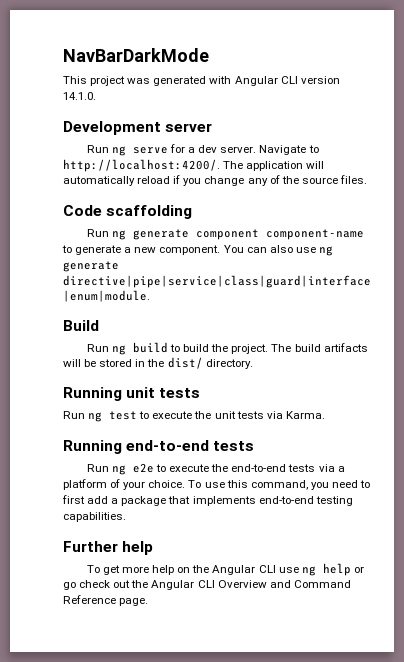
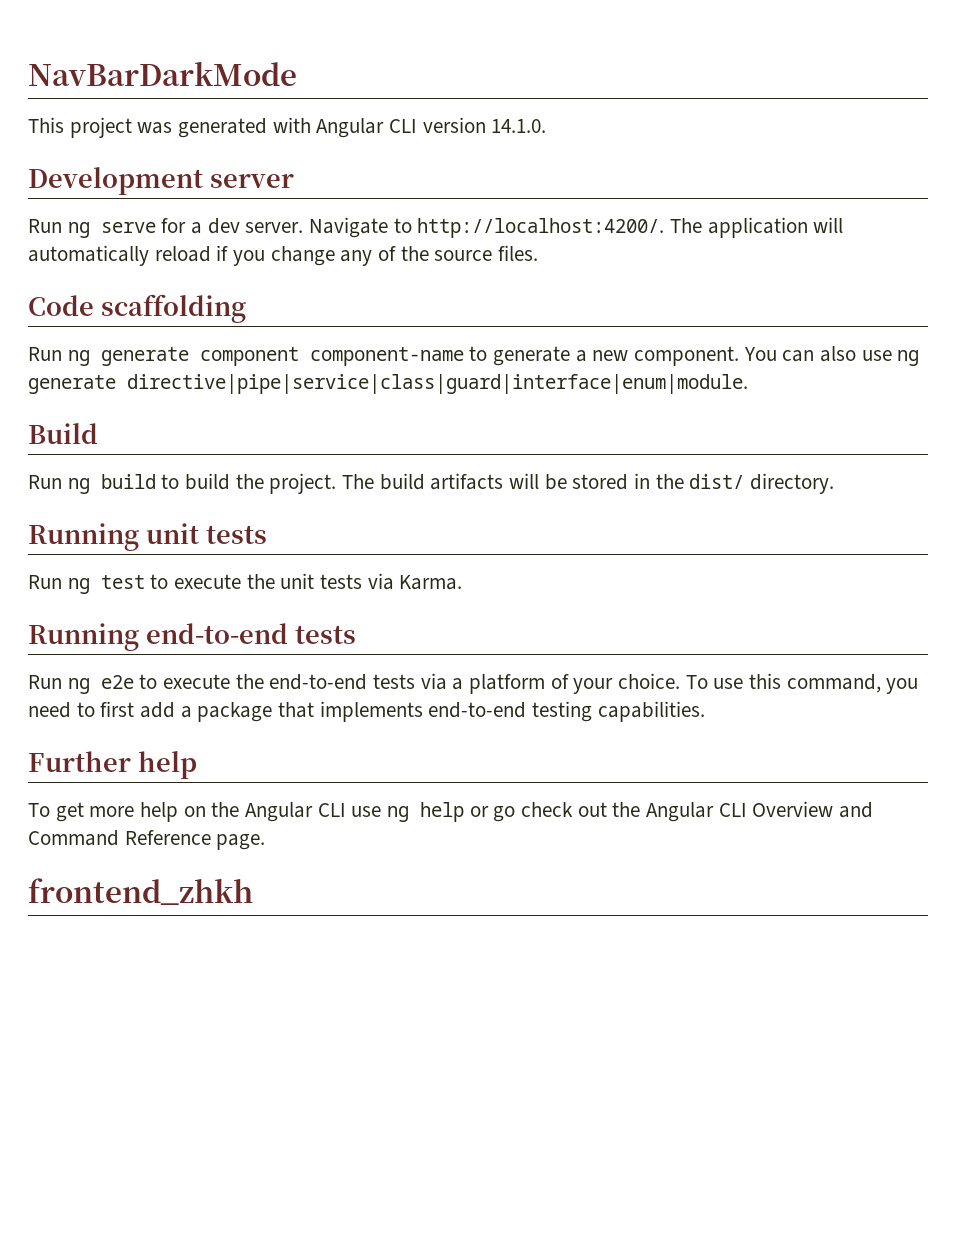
(149, 602) none -> [28,878,253,905] // frontend_zhkh

